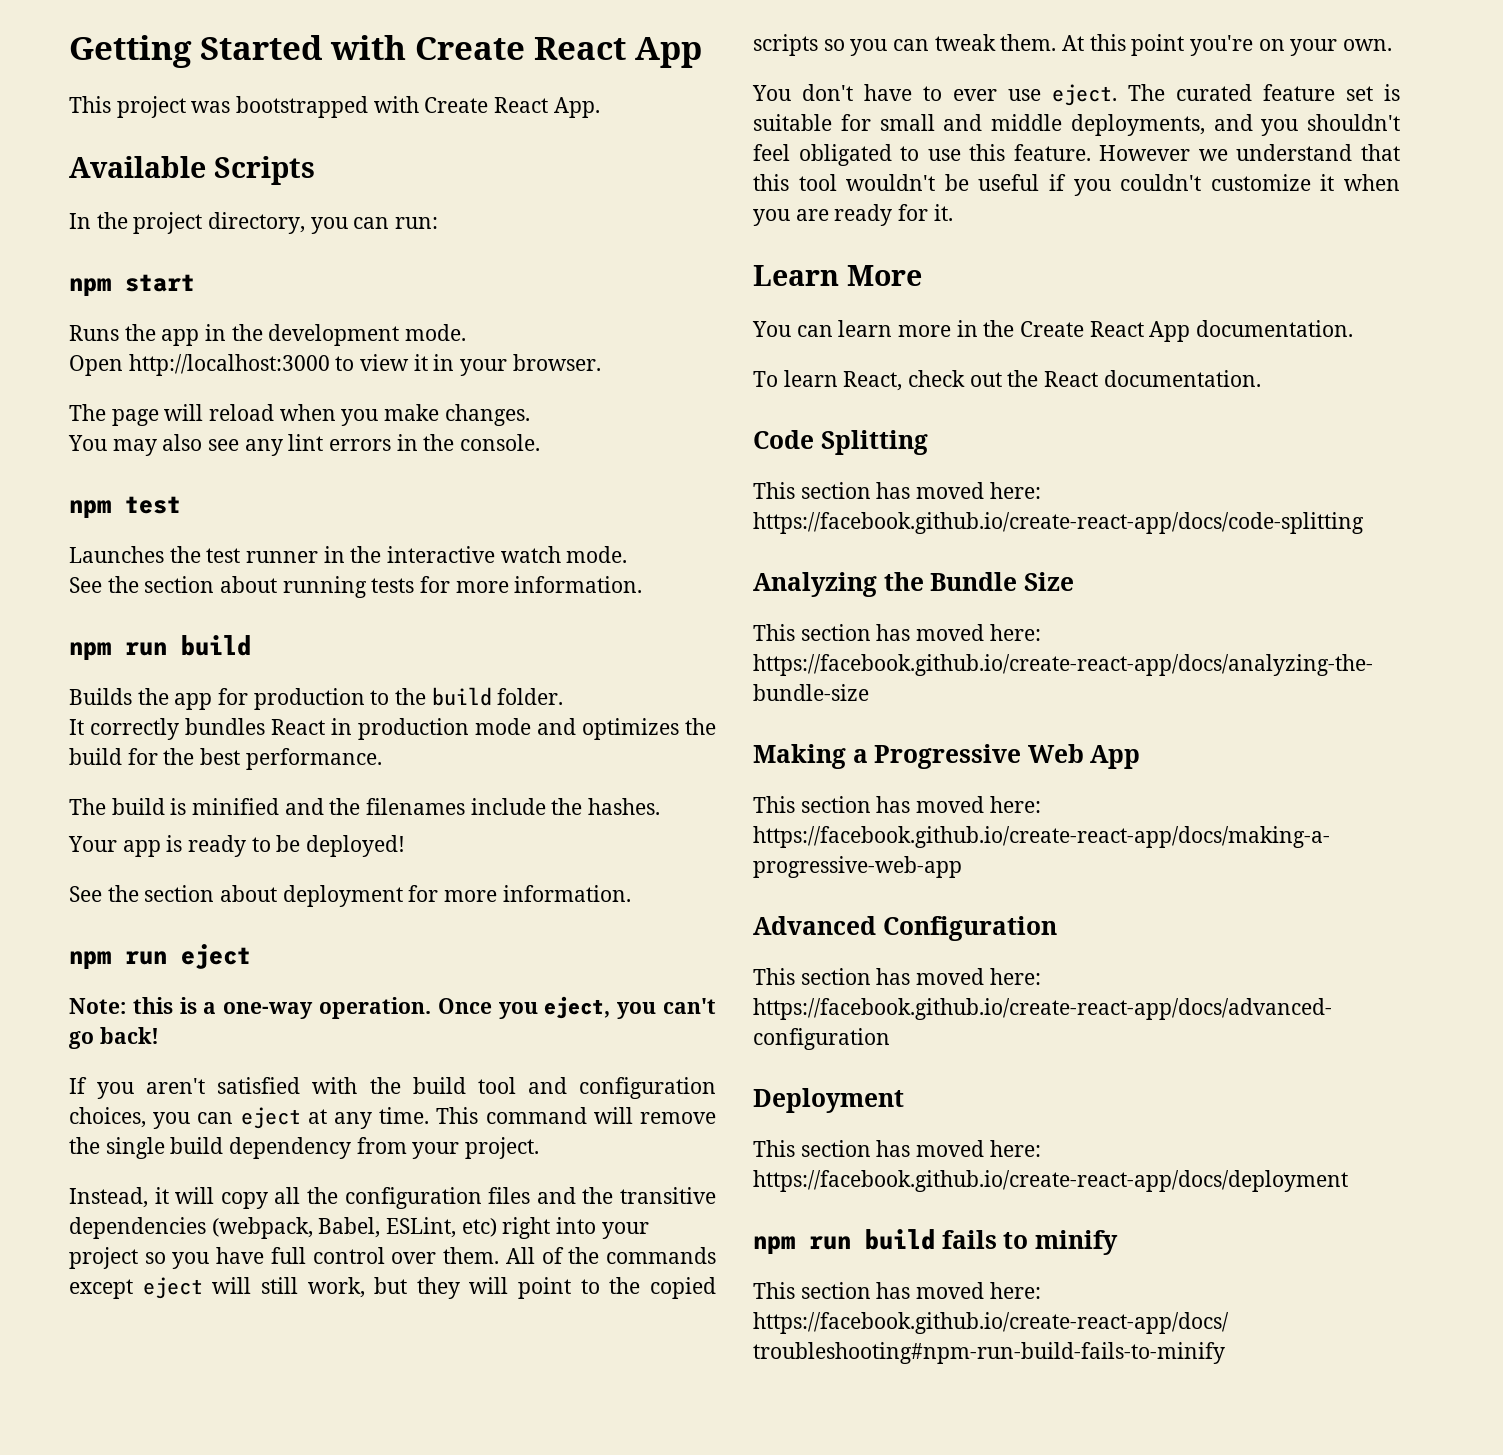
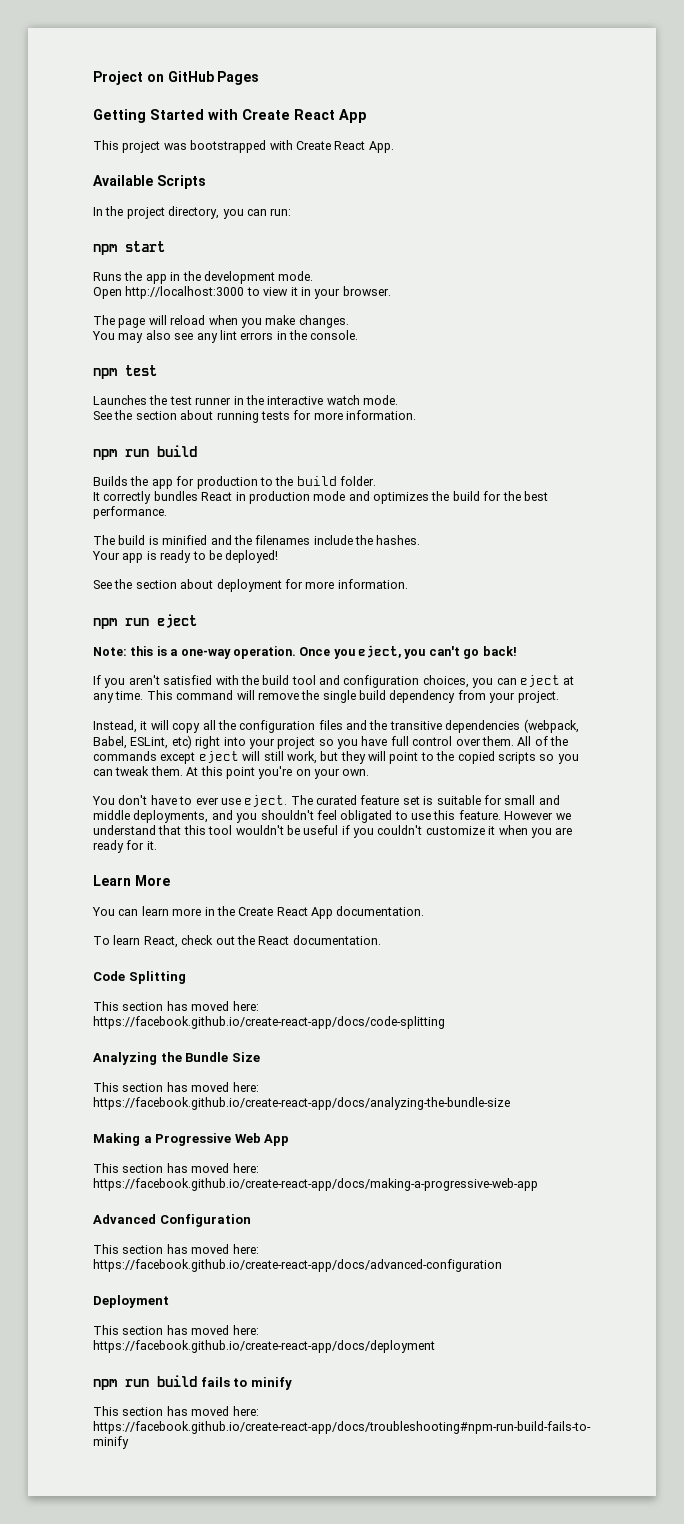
(69, 51) none -> [93,71,260,85] Project on GitHub Pages //

